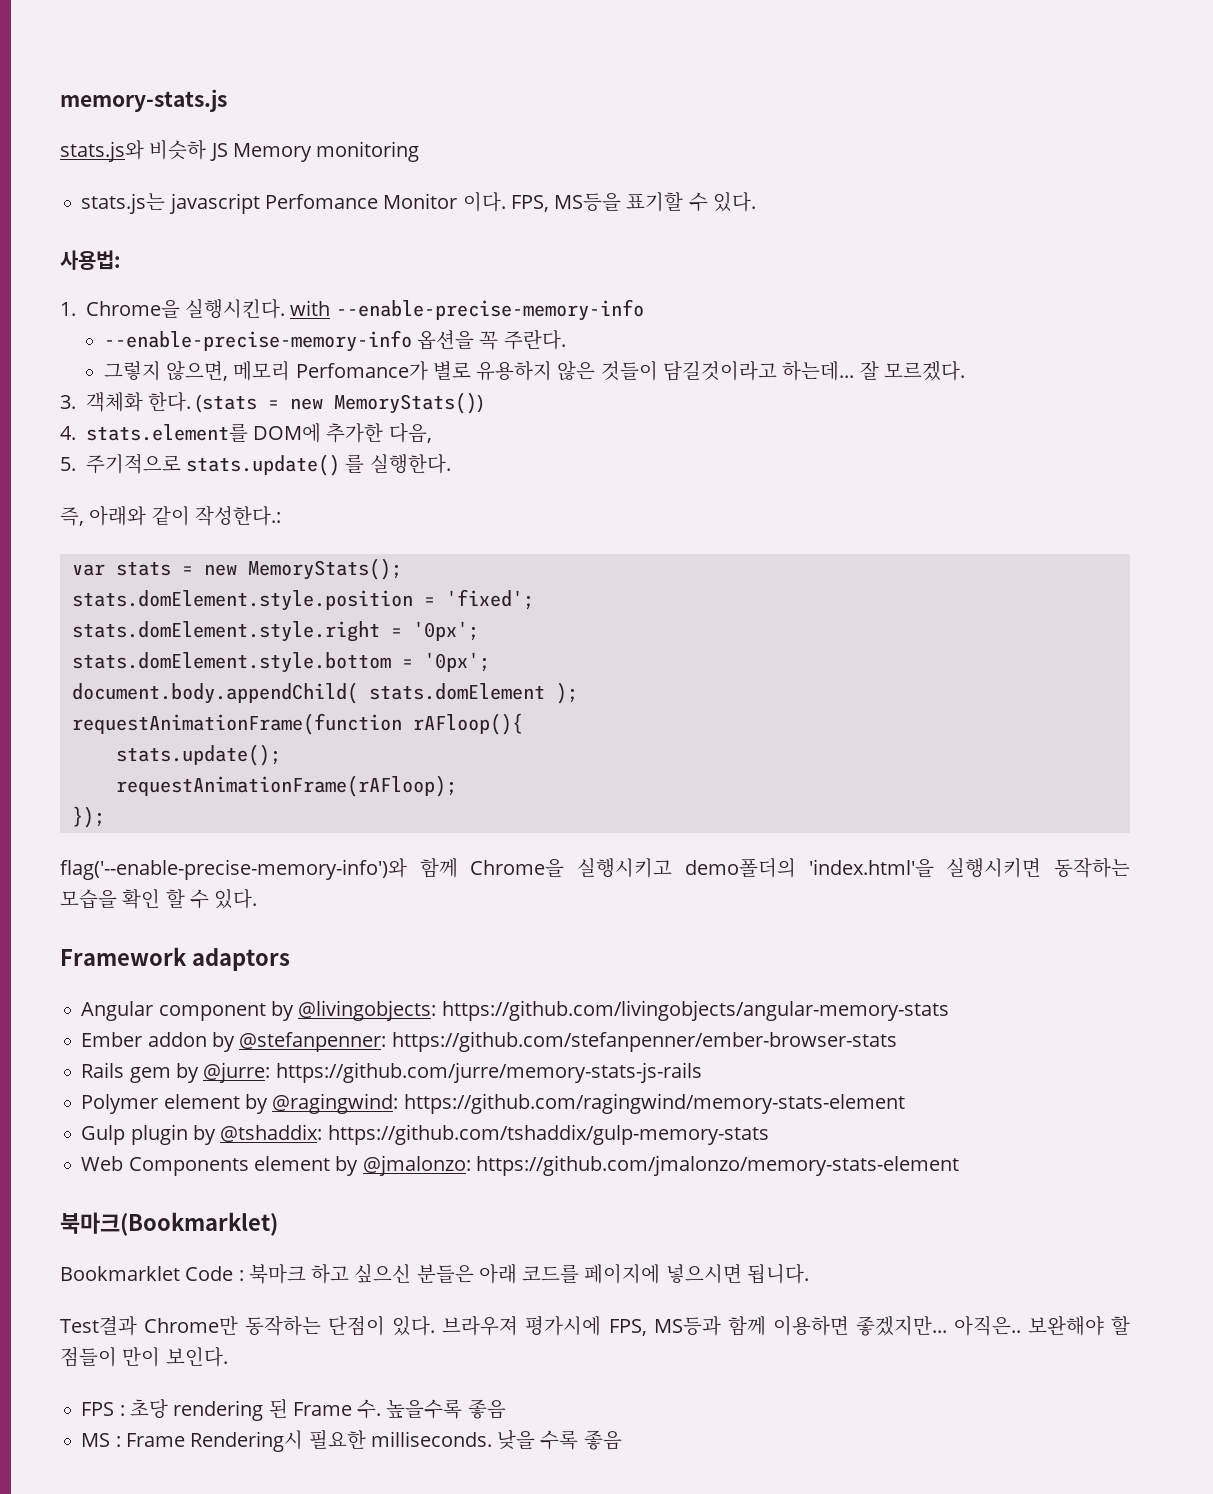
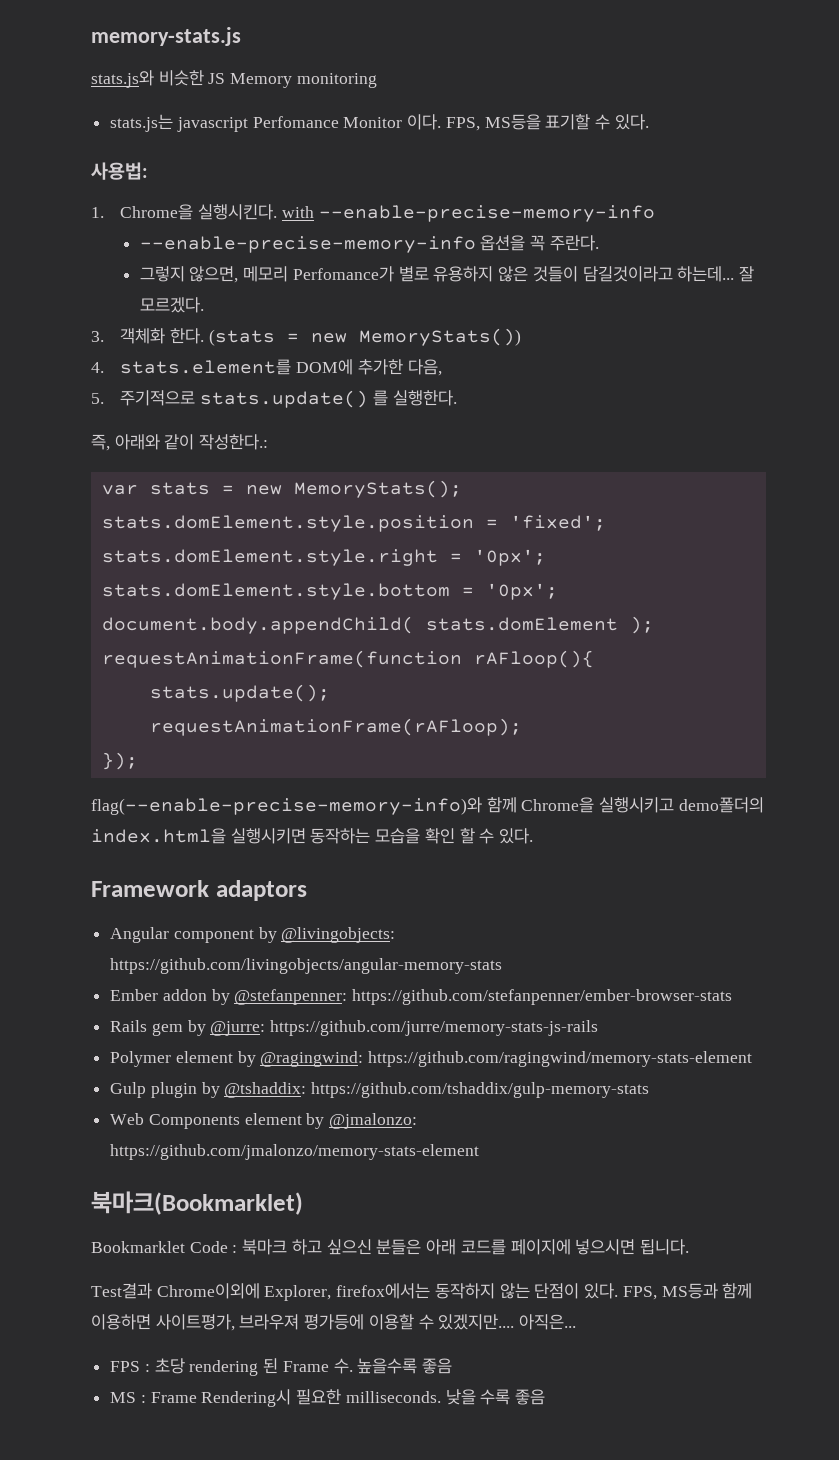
[149,140,207,160] 비슷하 -> [158,70,204,86] 비슷한
[60,858,407,880] flag('--enable-precise-memory-info')와 -> [91,797,482,815] flag(--enable-precise-memory-info)와
[808,859,934,877] 'index.html'을 -> [91,828,226,844] index.html을
[144,1315,1130,1336] [60,1347,228,1367] Chrome만 동작하는 단점이 있다. 브라우져 평가시에 FPS, MS등과 함께 이용하면 좋겠지만... 아직은.. 보완해야 할 점들이 만이 보인다. -> [156,1283,753,1301] [91,1314,577,1331] Chrome이외에 Explorer, firefox에서는 동작하지 않는 단점이 있다. FPS, MS등과 함께 이용하면 사이트평가, 브라우져 평가등에 이용할 수 있겠지만.... 아직은...

